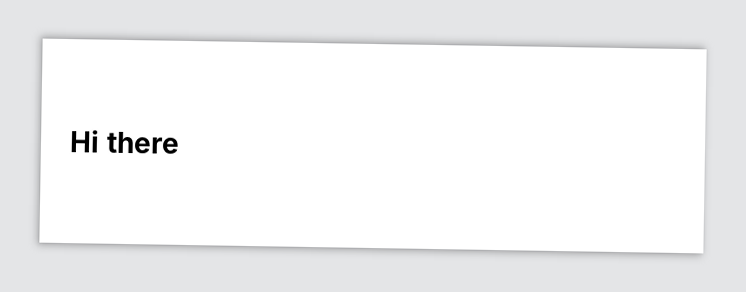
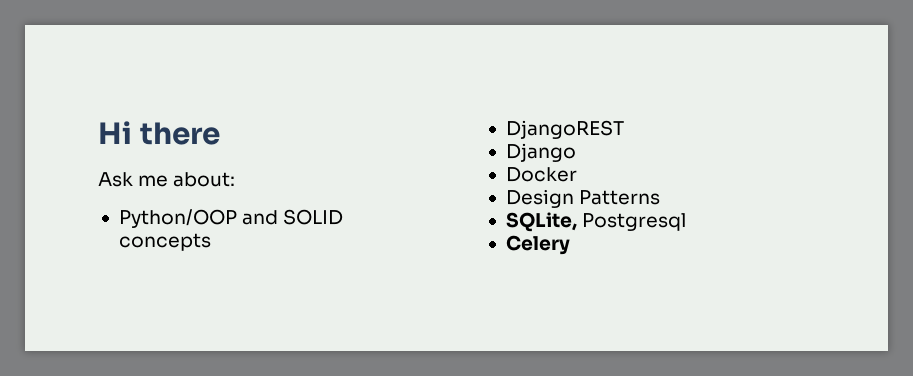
(180, 142) none -> [98,172,236,187] [118,209,344,228] [118,233,211,251] [505,120,624,139] [505,143,576,162] [505,167,577,182] [505,189,661,208] [505,212,687,232] [505,235,570,255] // Ask me about: // Python/OOP and SOLID concepts // DjangoREST // Django // Docker // Design Patterns // SQLite, Postgresql // Celery

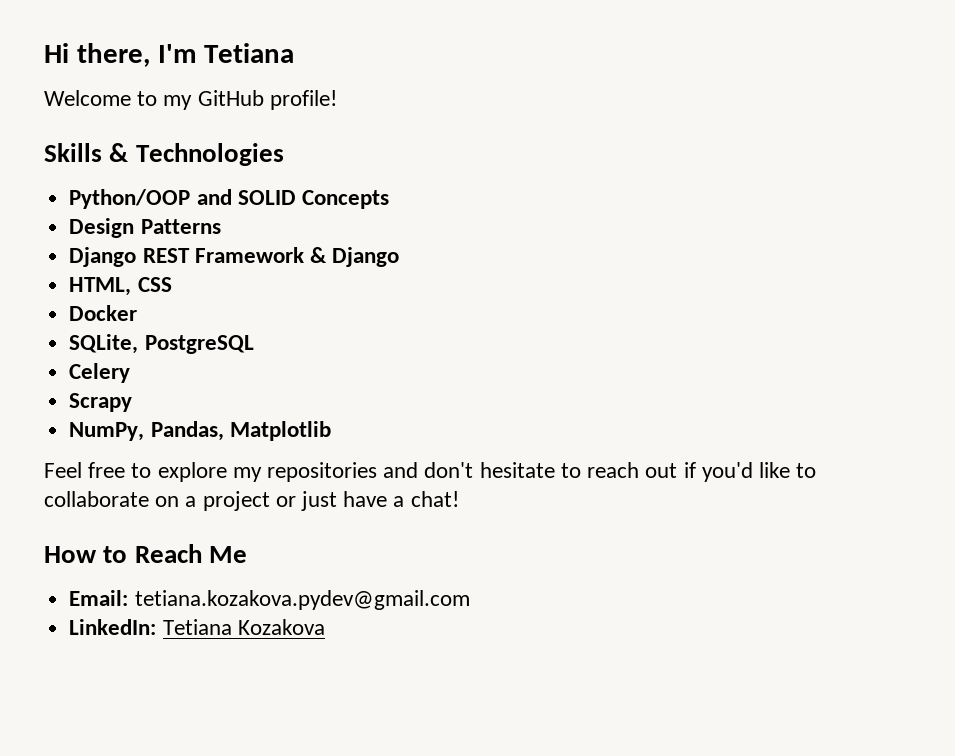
[139,122,220,145] [98,172,236,187] [118,209,344,228] [118,233,211,251] [505,120,624,139] [505,143,576,162] [505,167,577,182] [505,189,661,208] there // Ask me about: // Python/OOP and SOLID concepts // DjangoREST // Django // Docker // Design Patterns -> [76,43,295,67] [44,90,337,110] [44,143,284,166] [69,189,389,209] [69,218,221,238] [69,247,400,267] [69,277,172,296] [69,305,138,321] there, I'm Tetiana // Welcome to my GitHub profile! // Skills & Technologies // Python/OOP and SOLID Concepts // Design Patterns // Django REST Framework & Django // HTML, CSS // Docker
[582,213,687,231] Postgresql -> [144,335,254,354] PostgreSQL
(570, 245) none -> [69,393,133,412] [69,421,331,441] [44,462,817,482] [44,491,459,511] [44,544,247,563] [69,590,470,610] [69,619,325,635] // Scrapy // NumPy, Pandas, Matplotlib // Feel free to explore my repositories and don't hesitate to reach out if you'd like to collaborate on a project or just have a chat! // How to Reach Me // Email: tetiana.kozakova.pydev@gmail.com // LinkedIn: Tetiana Kozakova

